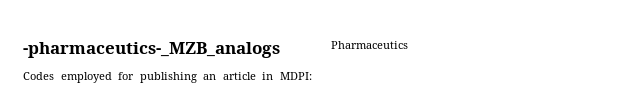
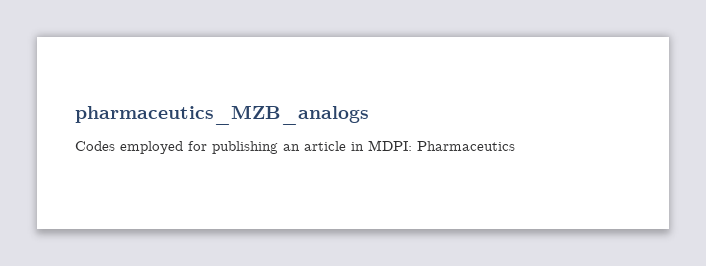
[23,42,280,58] -pharmaceutics-_MZB_analogs -> [75,105,369,125] pharmaceutics_MZB_analogs

